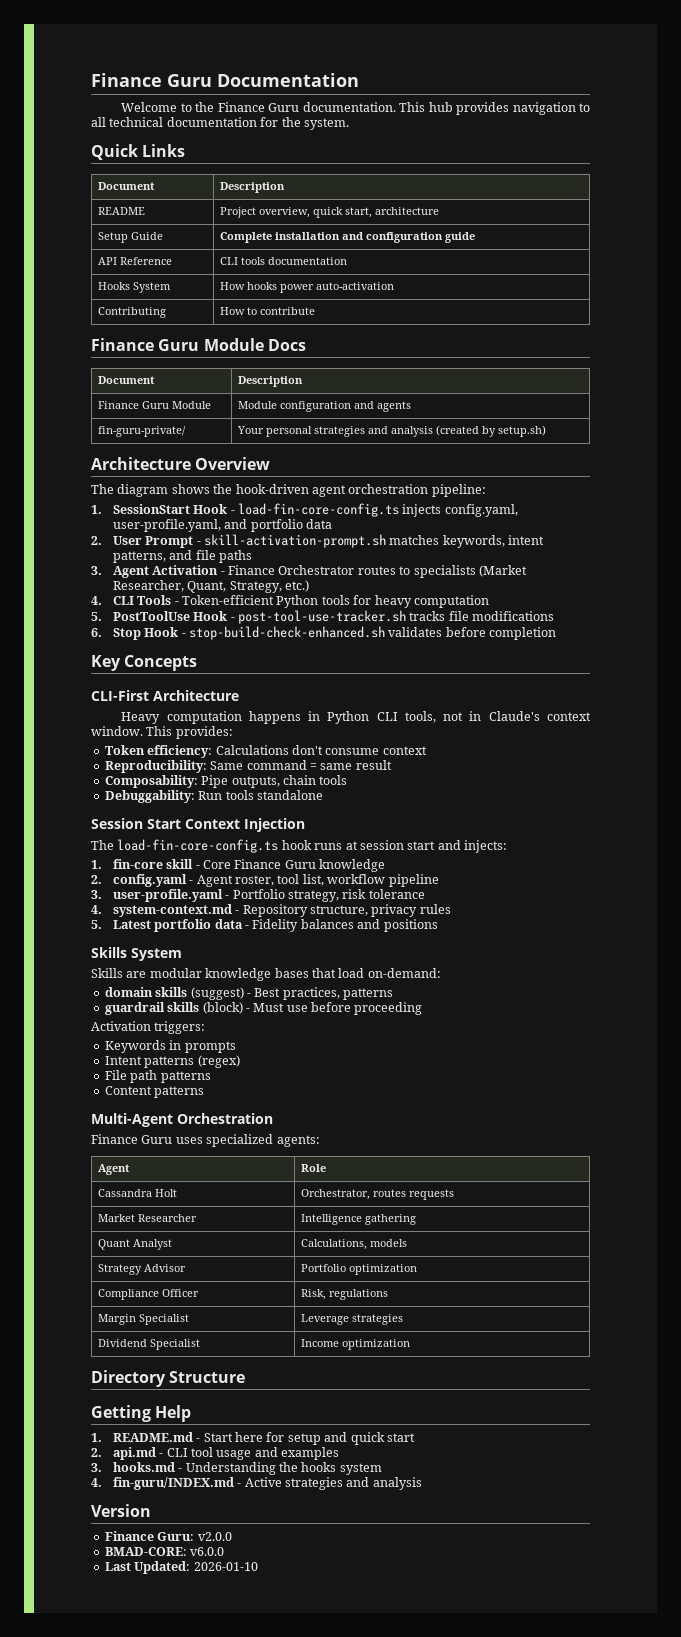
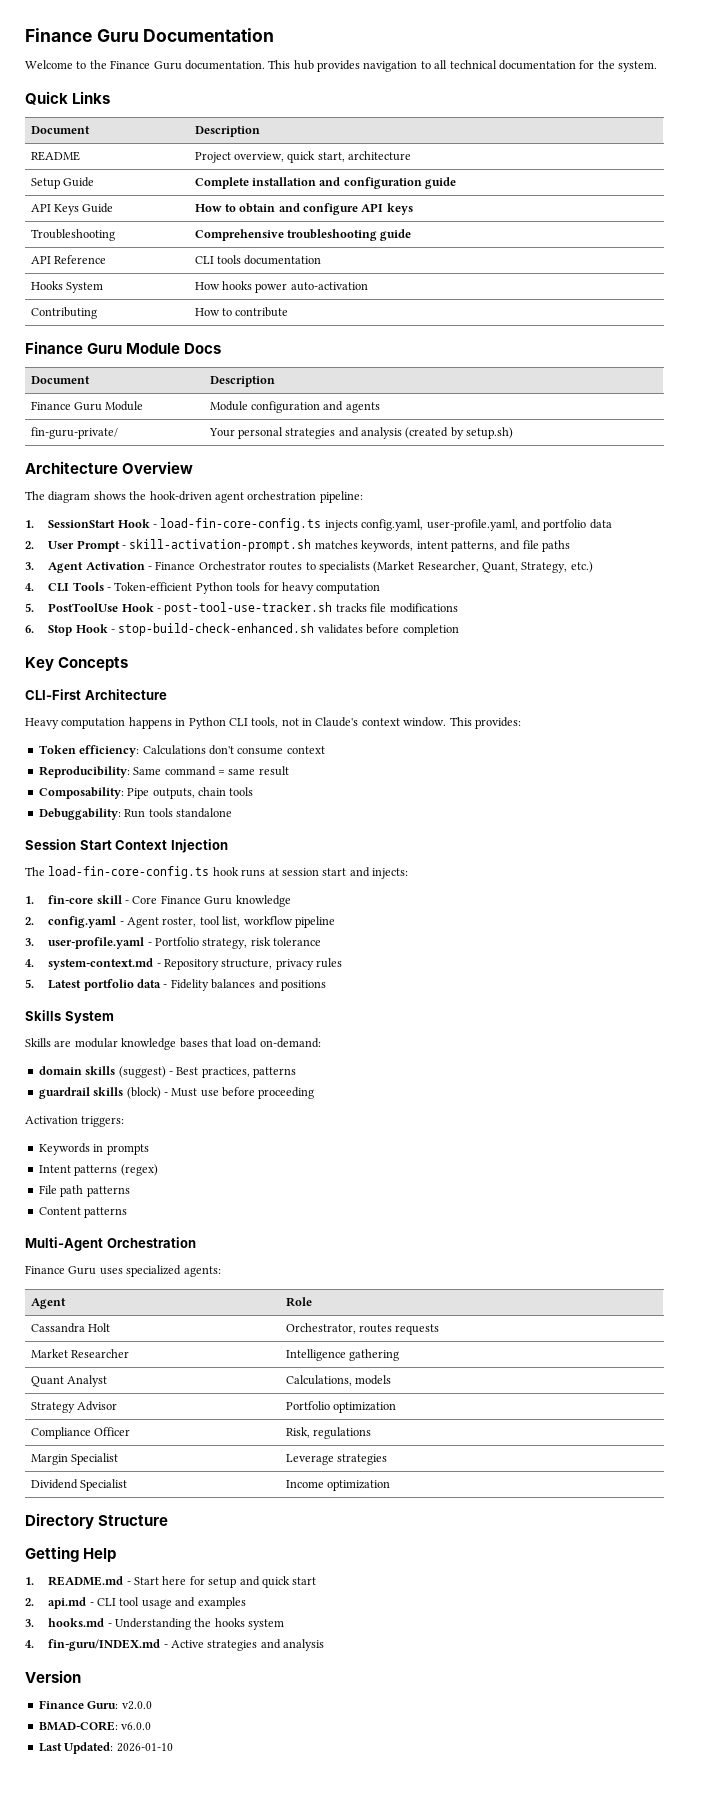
(475, 237) none -> [30,203,114,215] [194,203,413,215] [30,229,115,241] [194,229,412,241] // API Keys Guide | How to obtain and configure API keys // Troubleshooting | Comprehensive troubleshooting guide

